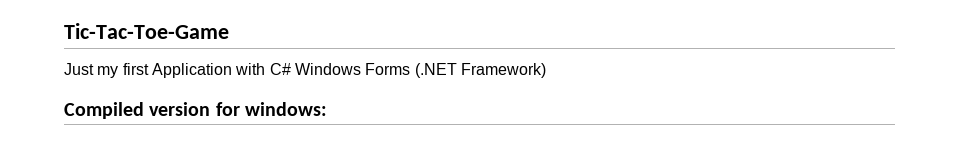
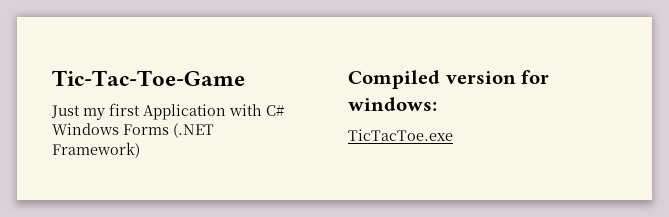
(328, 109) none -> [348,129,453,141] // TicTacToe.exe

